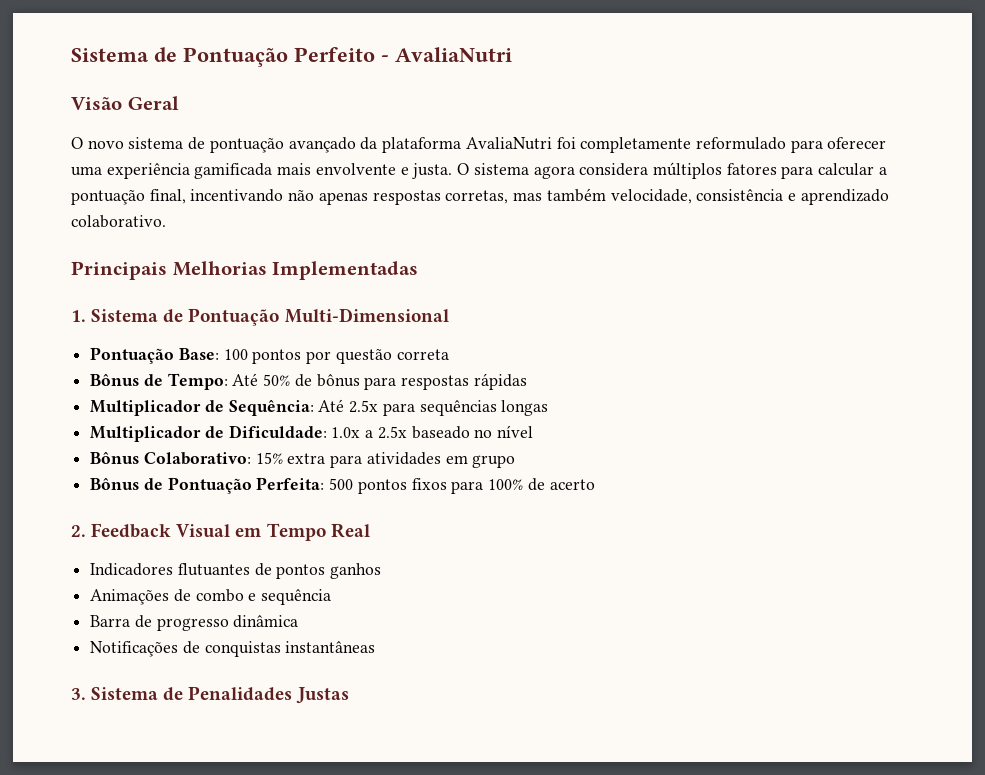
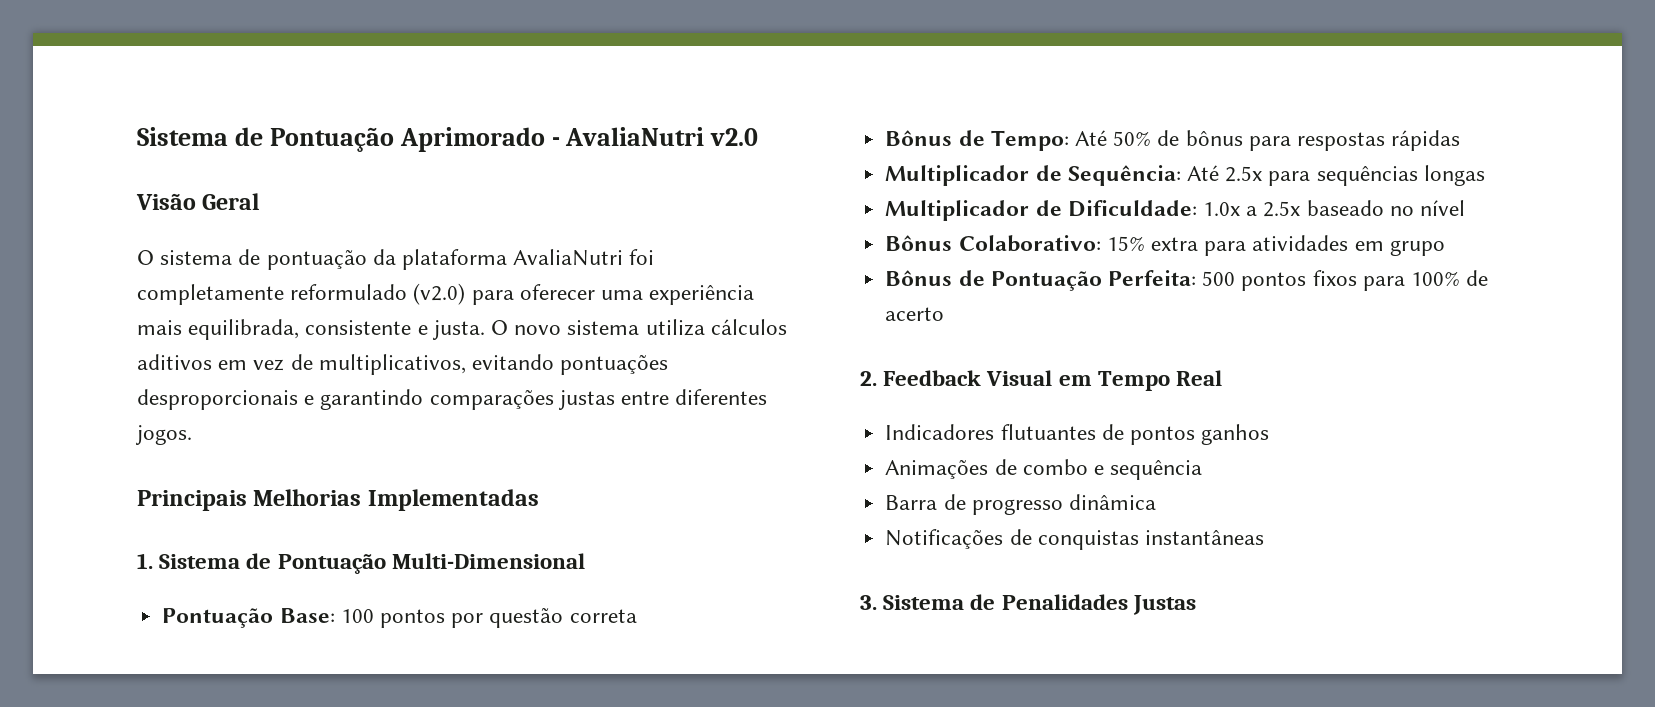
[71,47,375,67] Sistema de Pontuação Perfeito -> [137,127,545,152] Sistema de Pontuação Aprimorado
(512, 54) none -> [710,128,759,146] v2.0
[87,140,124,149] novo -> (154, 257) none
[288,137,356,153] avançado -> (367, 259) none
(786, 143) none -> [413,283,466,305] (v2.0)
[194,162,887,179] [71,188,889,205] [71,215,166,228] gamificada mais envolvente e justa. O sistema agora considera múltiplos fatores para calcular a pontuação final, incentivando não apenas respostas corretas, mas também velocidade, consistência e aprendizado colaborativo. -> [137,319,787,340] [137,354,669,375] [137,389,768,410] [136,425,192,445] mais equilibrada, consistente e justa. O novo sistema utiliza cálculos aditivos em vez de multiplicativos, evitando pontuações desproporcionais e garantindo comparações justas entre diferentes jogos.

